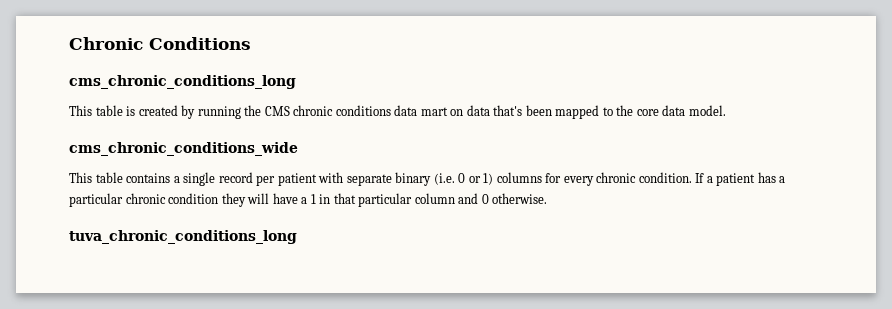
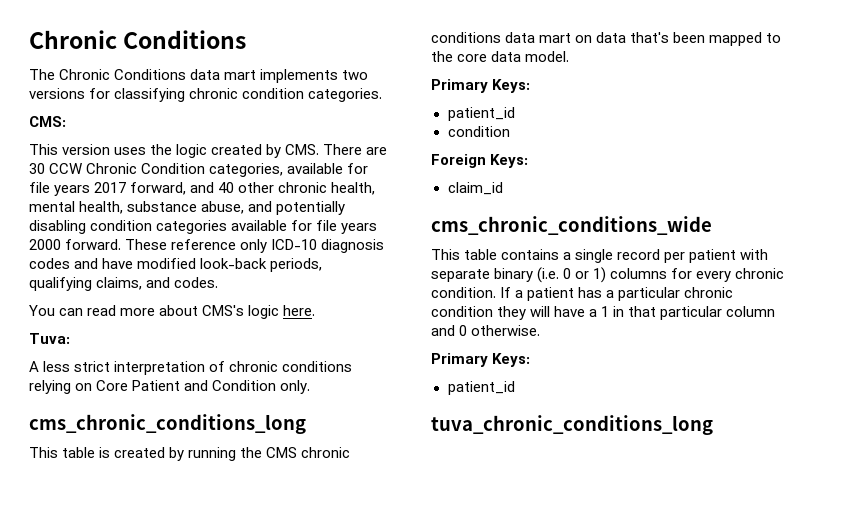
[69,37,251,50] Chronic Conditions -> [29,30,247,49] [29,69,369,83] [29,88,383,102] [29,116,66,127] [29,144,388,158] [29,163,369,177] [29,182,376,196] [29,201,346,215] [29,220,378,234] [29,239,385,253] [29,258,323,272] [29,277,219,291] [29,305,316,319] [29,333,70,344] [29,361,353,375] [29,380,311,394] Chronic Conditions // The Chronic Conditions data mart implements two versions for classifying chronic condition categories. // CMS: // This version uses the logic created by CMS. There are 30 CCW Chronic Condition categories, available for file years 2017 forward, and 40 other chronic health, mental health, substance abuse, and potentially disabling condition categories available for file years 2000 forward. These reference only ICD-10 diagnosis codes and have modified look-back periods, qualifying claims, and codes. // You can read more about CMS's logic here. // Tuva: // A less strict interpretation of chronic conditions relying on Core Patient and Condition only.
(726, 110) none -> [431,79,531,93] [447,107,515,121] [447,126,510,137] [431,154,529,168] [447,182,503,195] // Primary Keys: // patient_id // condition // Foreign Keys: // claim_id
(548, 198) none -> [431,353,531,367] [447,381,515,395] // Primary Keys: // patient_id

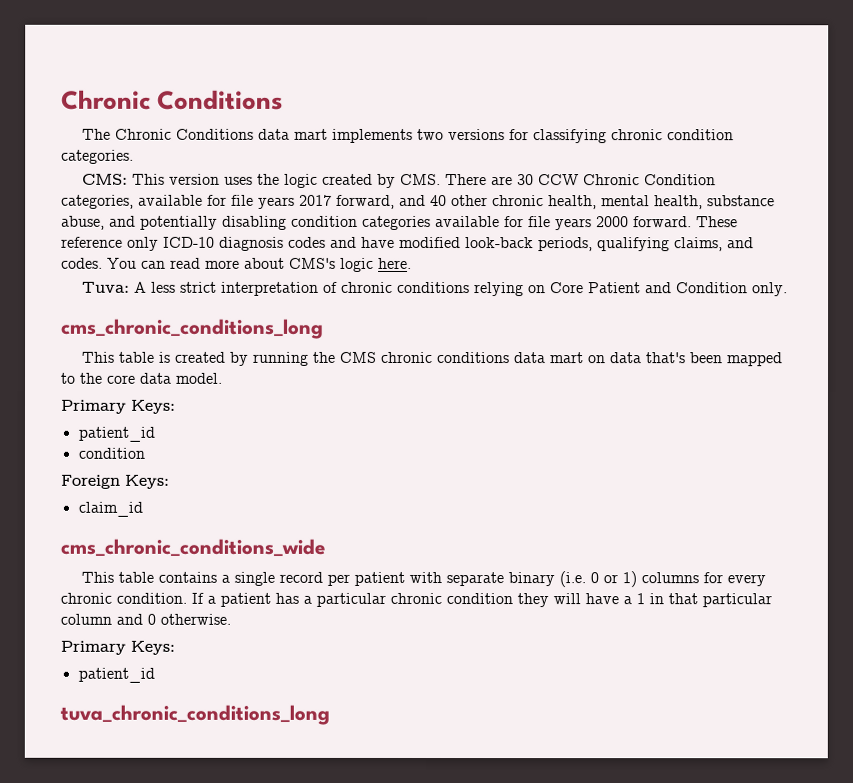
(66, 121) // -> (129, 179) none
(219, 282) // -> (103, 263) none
(70, 338) // -> (131, 287) none

